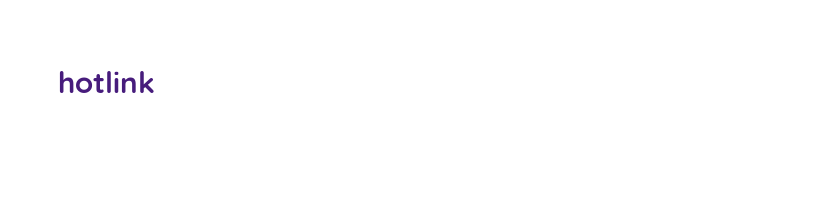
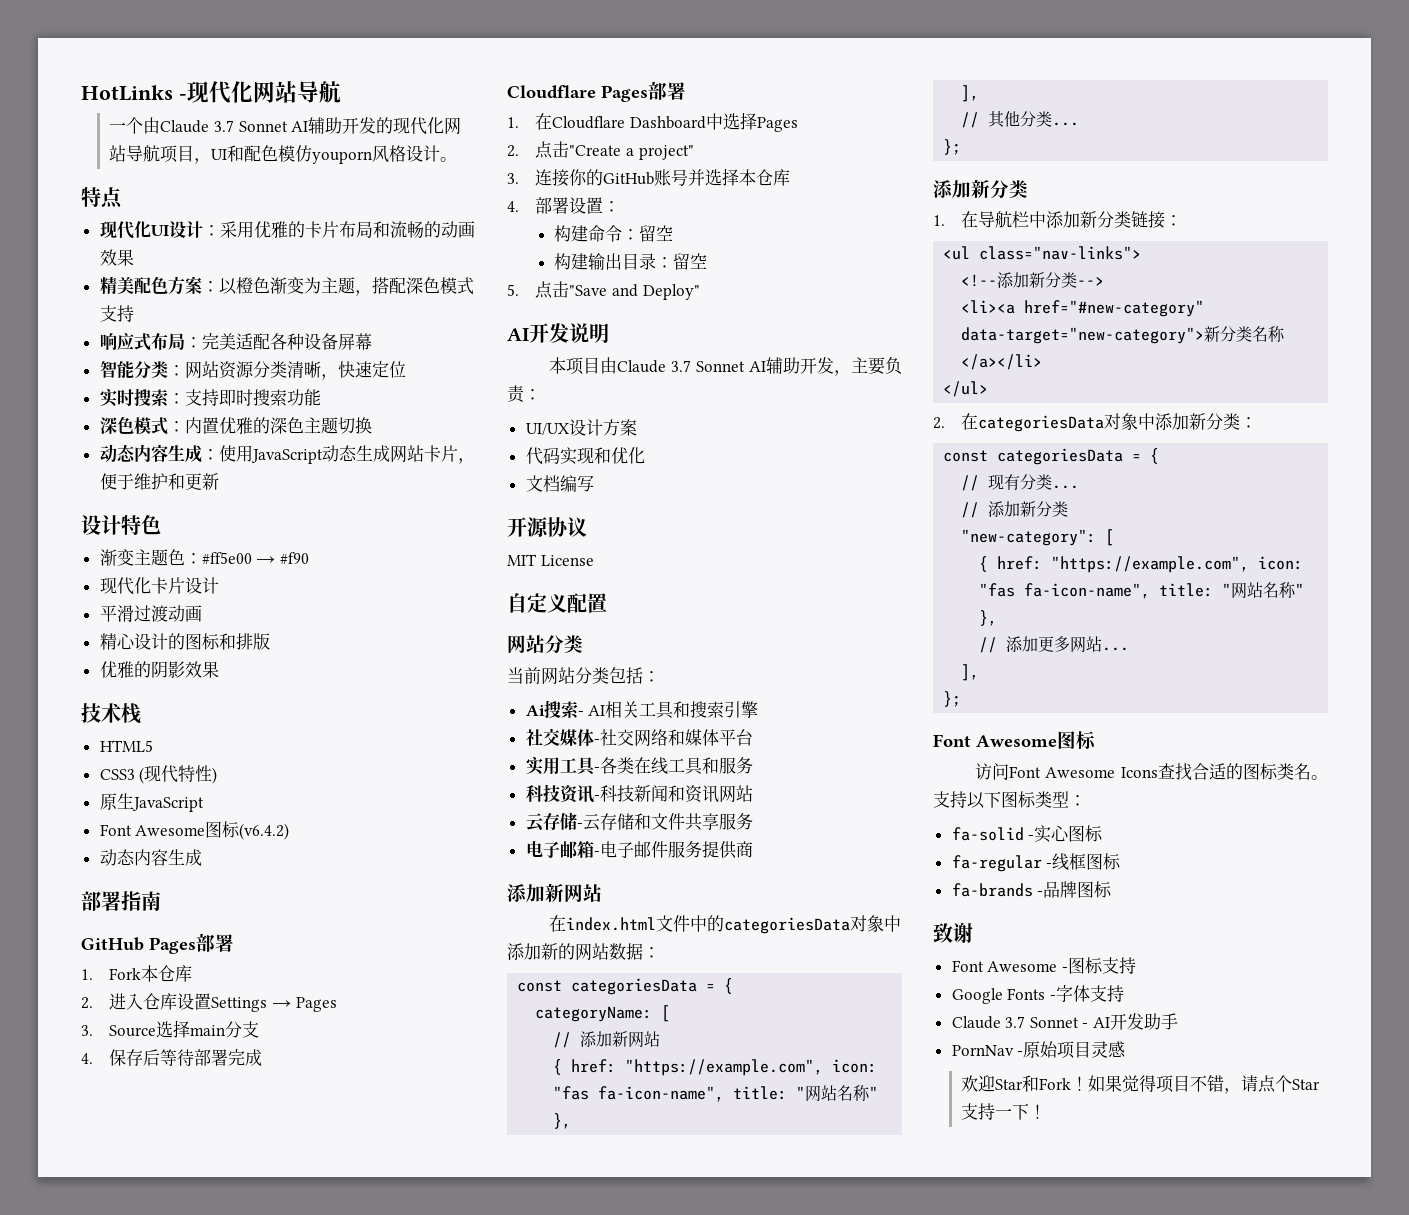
[58,71,155,93] hotlink -> [81,81,341,104] [109,117,462,135] [109,145,458,164] [81,187,123,209] [99,221,475,239] [99,249,134,266] [99,276,474,296] [99,305,134,322] [99,333,372,351] [99,361,406,380] [99,388,321,407] [99,416,372,435] [99,444,475,464] [99,473,219,490] [81,515,161,535] [99,549,309,566] [99,577,219,595] [99,605,202,622] [99,633,270,650] [99,661,219,678] [81,703,141,724] [99,740,153,752] [99,765,218,784] [99,793,204,812] [99,821,290,840] [99,849,202,866] [81,891,161,911] [81,933,234,954] [81,965,193,982] [81,993,337,1012] [81,1020,260,1038] [81,1049,263,1066] [507,81,686,102] [507,112,798,132] [507,141,694,160] [507,168,791,187] [507,197,621,214] [554,225,674,242] [554,253,708,270] [507,281,700,300] [507,323,609,343] [548,357,902,376] [507,385,541,403] [525,419,637,436] [525,447,645,465] [525,475,594,492] [507,517,587,537] [507,554,594,566] [507,593,607,613] [507,635,583,654] [507,667,660,685] [525,700,759,719] [525,728,753,747] [525,757,753,776] [525,784,753,803] [525,812,753,832] [525,841,753,859] [507,883,602,902] [548,915,901,934] [507,943,660,961] [517,978,734,995] [535,1005,671,1022] [553,1031,661,1048] [553,1059,878,1076] [553,1085,879,1102] [553,1113,572,1129] [961,85,980,102] [961,111,1080,128] [943,139,962,155] [933,179,1028,199] [933,211,1183,229] [943,246,1142,260] [961,272,1105,288] [961,300,1205,317] [961,326,1286,344] [961,354,1043,370] [943,381,989,397] [933,413,1258,432] [943,448,1160,465] [961,474,1080,491] [961,501,1069,518] [961,529,1115,546] [979,556,1304,573] [979,582,1305,599] [979,610,998,626] [979,636,1130,653] [961,664,980,681] [943,691,962,707] [933,731,1096,750] [974,763,1328,781] [933,791,1086,809] [951,825,1104,843] [951,853,1122,872] [951,881,1113,898] [933,923,973,943] [951,957,1136,974] [951,985,1124,1004] [951,1013,1179,1030] [951,1041,1127,1059] [961,1075,1321,1094] [961,1103,1047,1120] HotLinks -现代化网站导航 // 一个由Claude 3.7 Sonnet AI辅助开发的现代化网站导航项目，UI和配色模仿youporn风格设计。 // 特点 // 现代化UI设计：采用优雅的卡片布局和流畅的动画效果 // 精美配色方案：以橙色渐变为主题，搭配深色模式支持 // 响应式布局：完美适配各种设备屏幕 // 智能分类：网站资源分类清晰，快速定位 // 实时搜索：支持即时搜索功能 // 深色模式：内置优雅的深色主题切换 // 动态内容生成：使用JavaScript动态生成网站卡片，便于维护和更新 // 设计特色 // 渐变主题色：#ff5e00 → #f90 // 现代化卡片设计 // 平滑过渡动画 // 精心设计的图标和排版 // 优雅的阴影效果 // 技术栈 // HTML5 // CSS3 (现代特性) // 原生JavaScript // Font Awesome图标(v6.4.2) // 动态内容生成 // 部署指南 // GitHub Pages部署 // 1. Fork本仓库 // 2.进入仓库设置Settings → Pages // 3. Source选择main分支 // 4.保存后等待部署完成 // Cloudflare Pages部署 // 1.在Cloudflare Dashboard中选择Pages // 2.点击"Create a project" // 3.连接你的GitHub账号并选择本仓库 // 4.部署设置： // 构建命令：留空 // 构建输出目录：留空 // 5.点击"Save and Deploy" // AI开发说明 // 本项目由Claude 3.7 Sonnet AI辅助开发，主要负责： // UI/UX设计方案 // 代码实现和优化 // 文档编写 // 开源协议 // MIT License // 自定义配置 // 网站分类 // 当前网站分类包括： // Ai搜索- AI相关工具和搜索引擎 // 社交媒体-社交网络和媒体平台 // 实用工具-各类在线工具和服务 // 科技资讯-科技新闻和资讯网站 // 云存储-云存储和文件共享服务 // 电子邮箱-电子邮件服务提供商 // 添加新网站 // 在index.html文件中的categoriesData对象中添加新的网站数据： // const categoriesData = { // categoryName: [ // // 添加新网站 // { href: "https://example.com", icon: "fas fa-icon-name", title: "网站名称" }, // ], // // 其他分类... // }; // 添加新分类 // 1.在导航栏中添加新分类链接： // <ul class="nav-links"> // <!--添加新分类--> // <li><a href="#new-category" data-target="new-category">新分类名称</a></li> // </ul> // 2.在categoriesData对象中添加新分类： // const categoriesData = { // // 现有分类... // // 添加新分类 // "new-category": [ // { href: "https://example.com", icon: "fas fa-icon-name", title: "网站名称" }, // // 添加更多网站... // ], // }; // Font Awesome图标 // 访问Font Awesome Icons查找合适的图标类名。支持以下图标类型： // fa-solid -实心图标 // fa-regular -线框图标 // fa-brands -品牌图标 // 致谢 // Font Awesome -图标支持 // Google Fonts -字体支持 // Claude 3.7 Sonnet - AI开发助手 // PornNav -原始项目灵感 // 欢迎Star和Fork！如果觉得项目不错，请点个Star支持一下！

